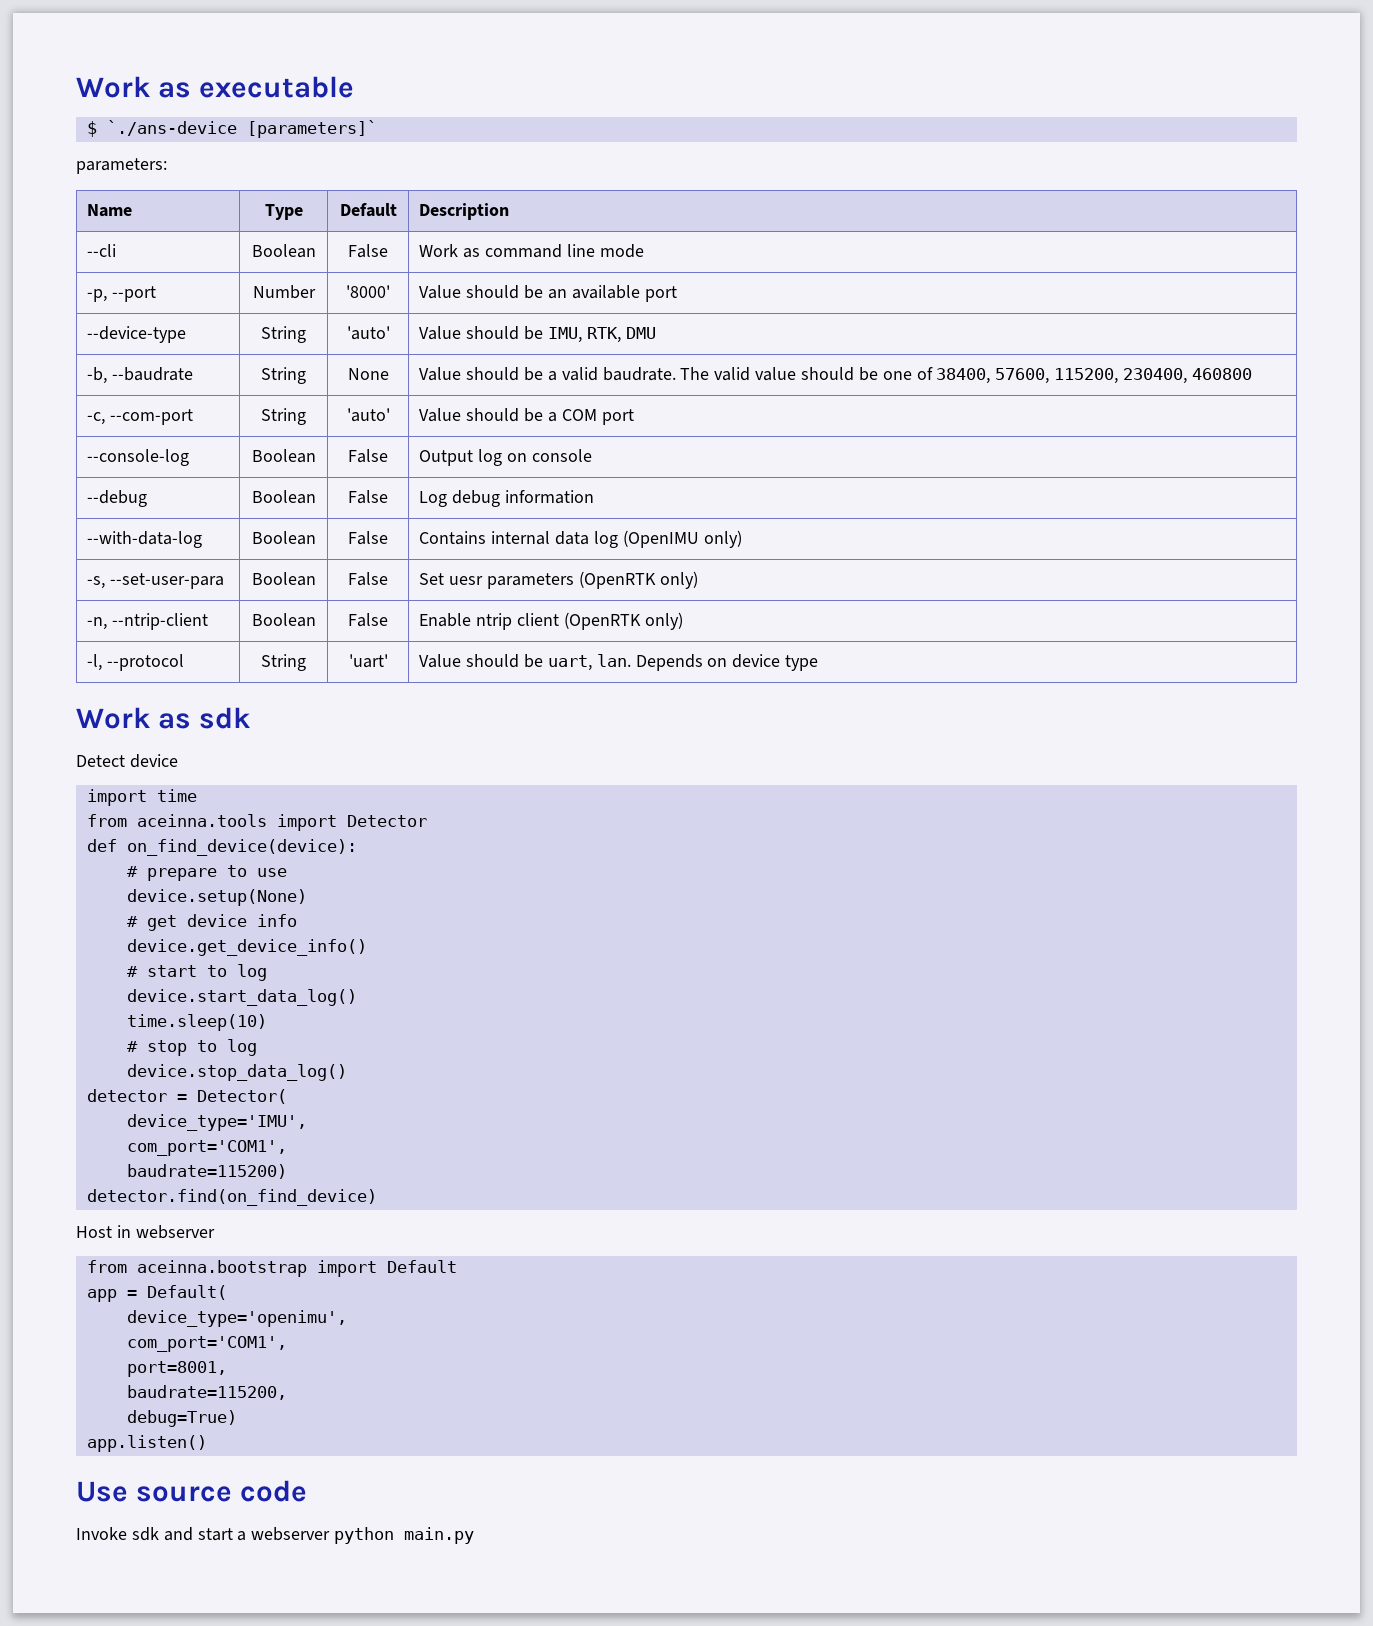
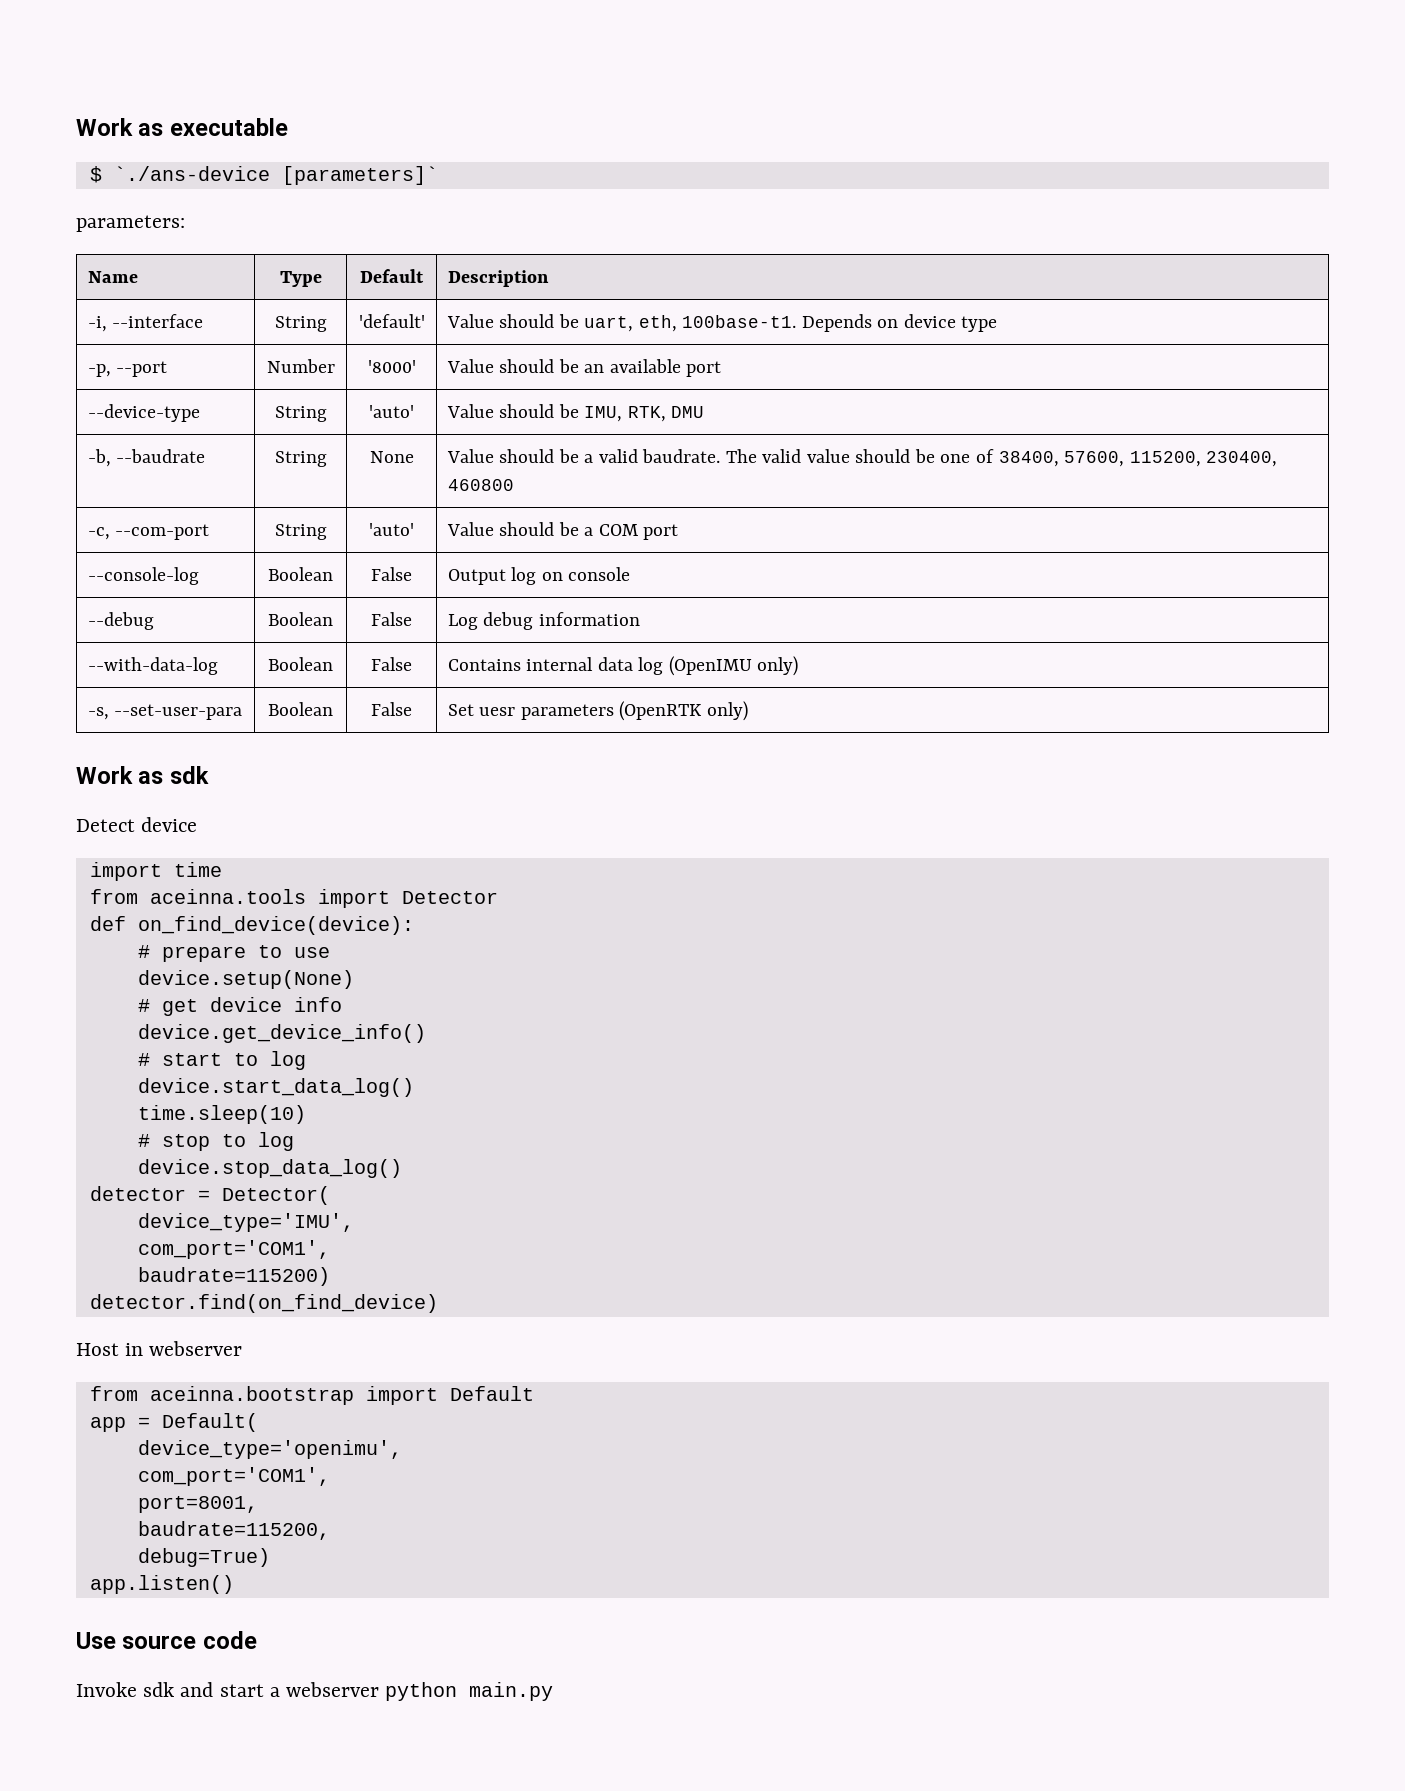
[87,244,117,257] [251,244,316,258] [348,244,388,258] [419,244,644,258] --cli | Boolean | False | Work as command line mode -> [87,314,204,332] [274,316,327,332] [358,314,425,328] [446,314,998,332] -i, --interface | String | 'default' | Value should be uart, eth, 100base-t1. Depends on device type
[87,613,209,630] [251,613,316,627] [348,613,388,627] [419,612,683,630] [87,654,185,671] [261,654,306,671] [348,654,388,668] [419,654,819,671] // -n, --ntrip-client | Boolean | False | Enable ntrip client (OpenRTK only) // -l, --protocol | String | 'uart' | Value should be uart, lan. Depends on device type -> (748, 711) none

